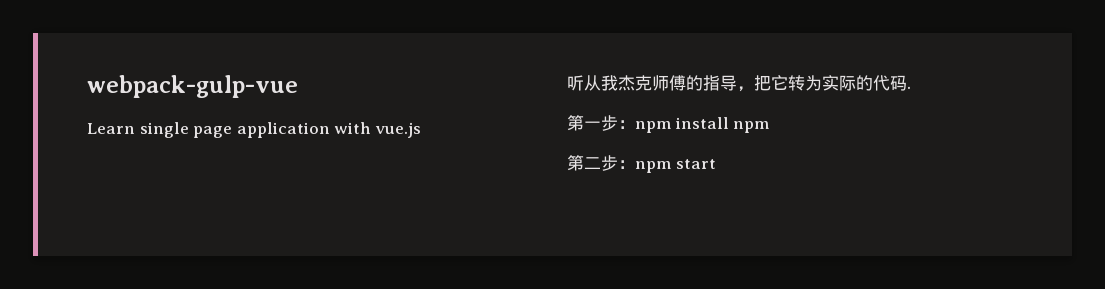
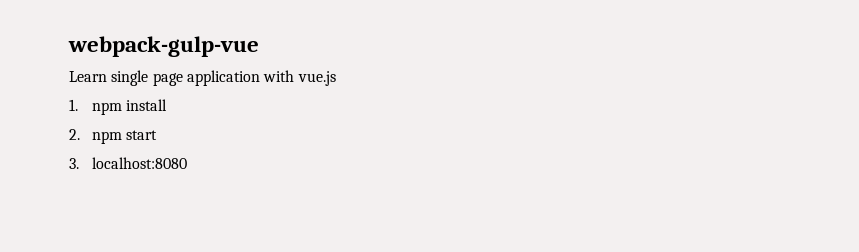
[567,75,911,92] [567,115,635,131] 听从我杰克师傅的指导，把它转为实际的代码. // 第一步： -> [69,99,78,111] 1.
[733,121,770,133] [567,155,635,171] npm // 第二步： -> [69,129,80,140] // 2.
(716, 164) none -> [69,157,187,169] // 3. localhost:8080

